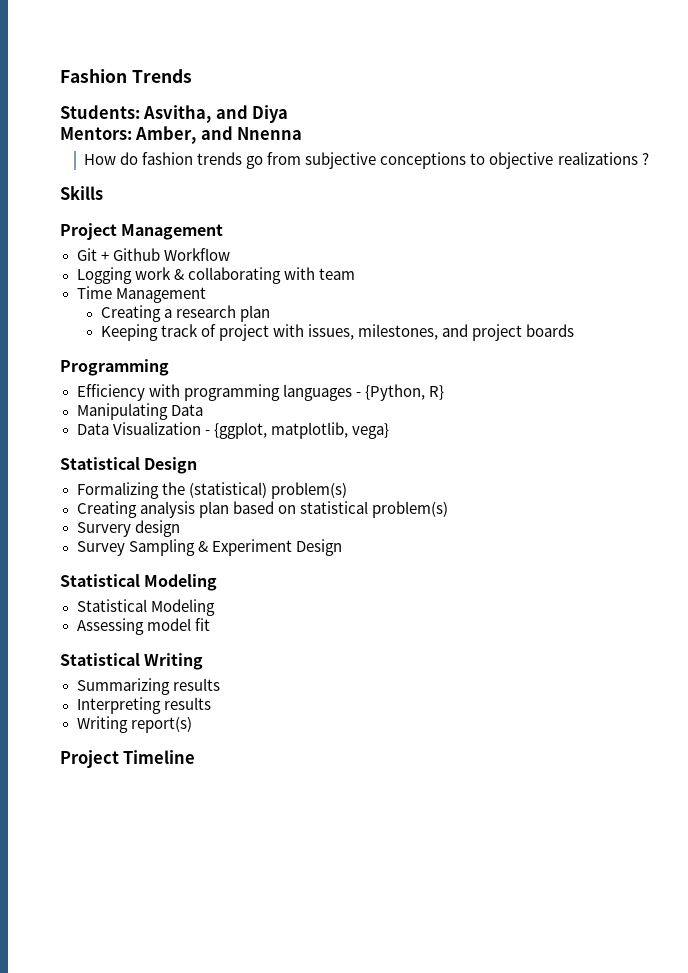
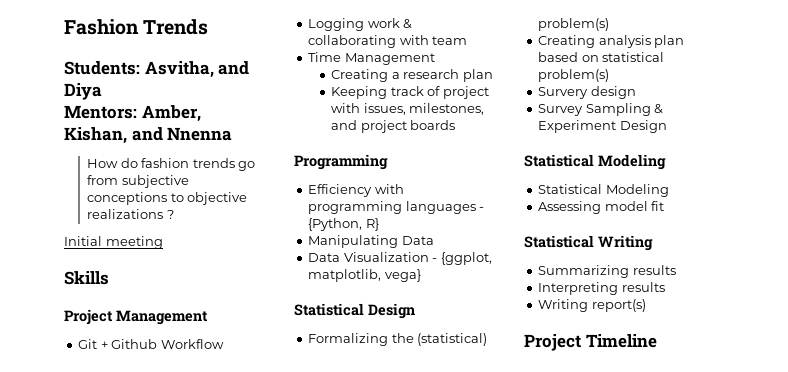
(197, 135) none -> [64,127,127,144] Kishan,
(649, 159) none -> [64,236,163,249] // Initial meeting

